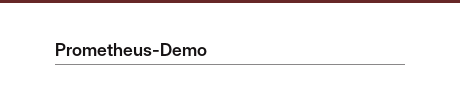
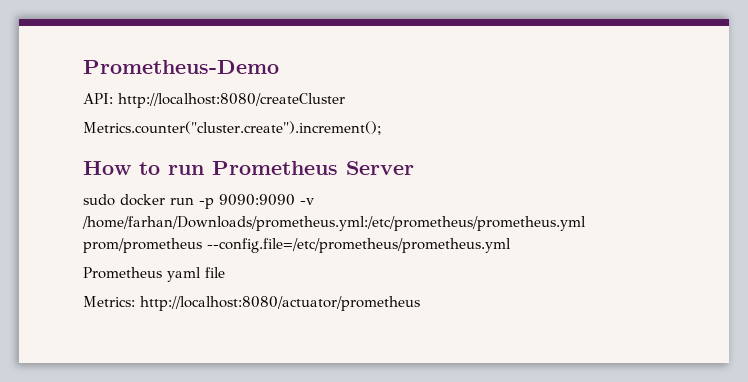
(207, 49) none -> [83,93,345,108] [83,121,382,135] [83,161,414,175] [83,194,314,209] [82,216,586,231] [83,238,511,253] [83,267,225,282] [83,296,420,311] // API: http://localhost:8080/createCluster // Metrics.counter("cluster.create").increment(); // How to run Prometheus Server // sudo docker run -p 9090:9090 -v /home/farhan/Downloads/prometheus.yml:/etc/prometheus/prometheus.yml prom/prometheus --config.file=/etc/prometheus/prometheus.yml // Prometheus yaml file // Metrics: http://localhost:8080/actuator/prometheus

